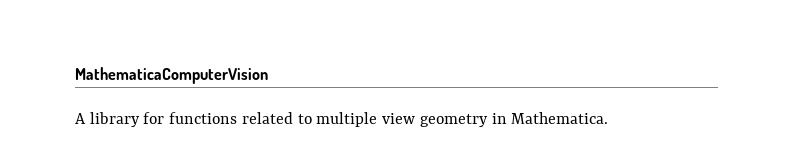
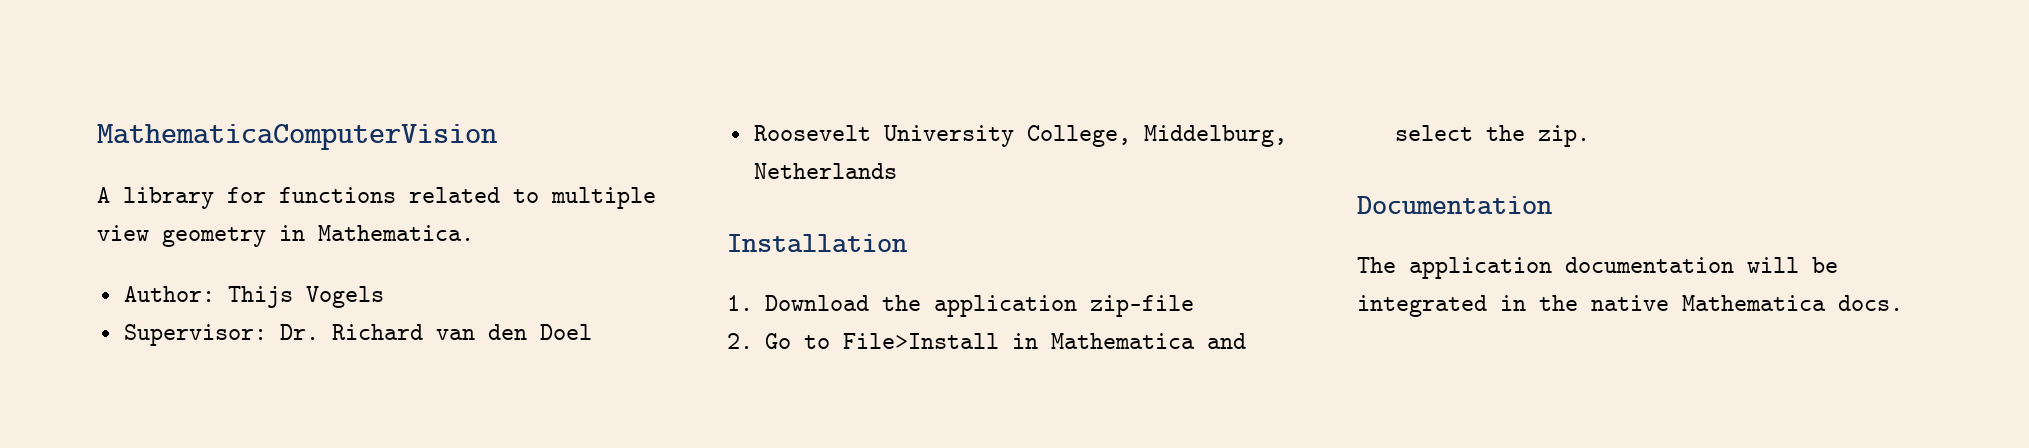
(609, 118) none -> [123,286,384,308] [123,324,592,346] [753,125,1287,147] [753,163,897,179] [727,234,908,253] [727,295,1195,317] [727,333,1247,349] [1395,125,1591,147] [1357,196,1553,215] [1357,257,1838,279] [1357,295,1903,317] // Author: Thijs Vogels // Supervisor: Dr. Richard van den Doel // Roosevelt University College, Middelburg, Netherlands // Installation // 1. Download the application zip-file // 2. Go to File>Install in Mathematica and select the zip. // Documentation // The application documentation will be integrated in the native Mathematica docs.

